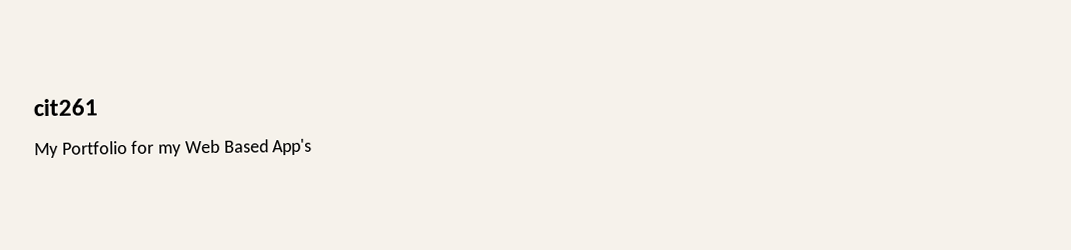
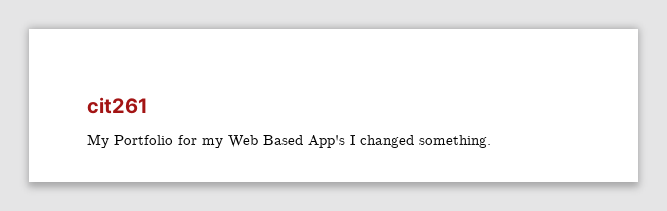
(313, 147) none -> [350,135,491,148] I changed something.

